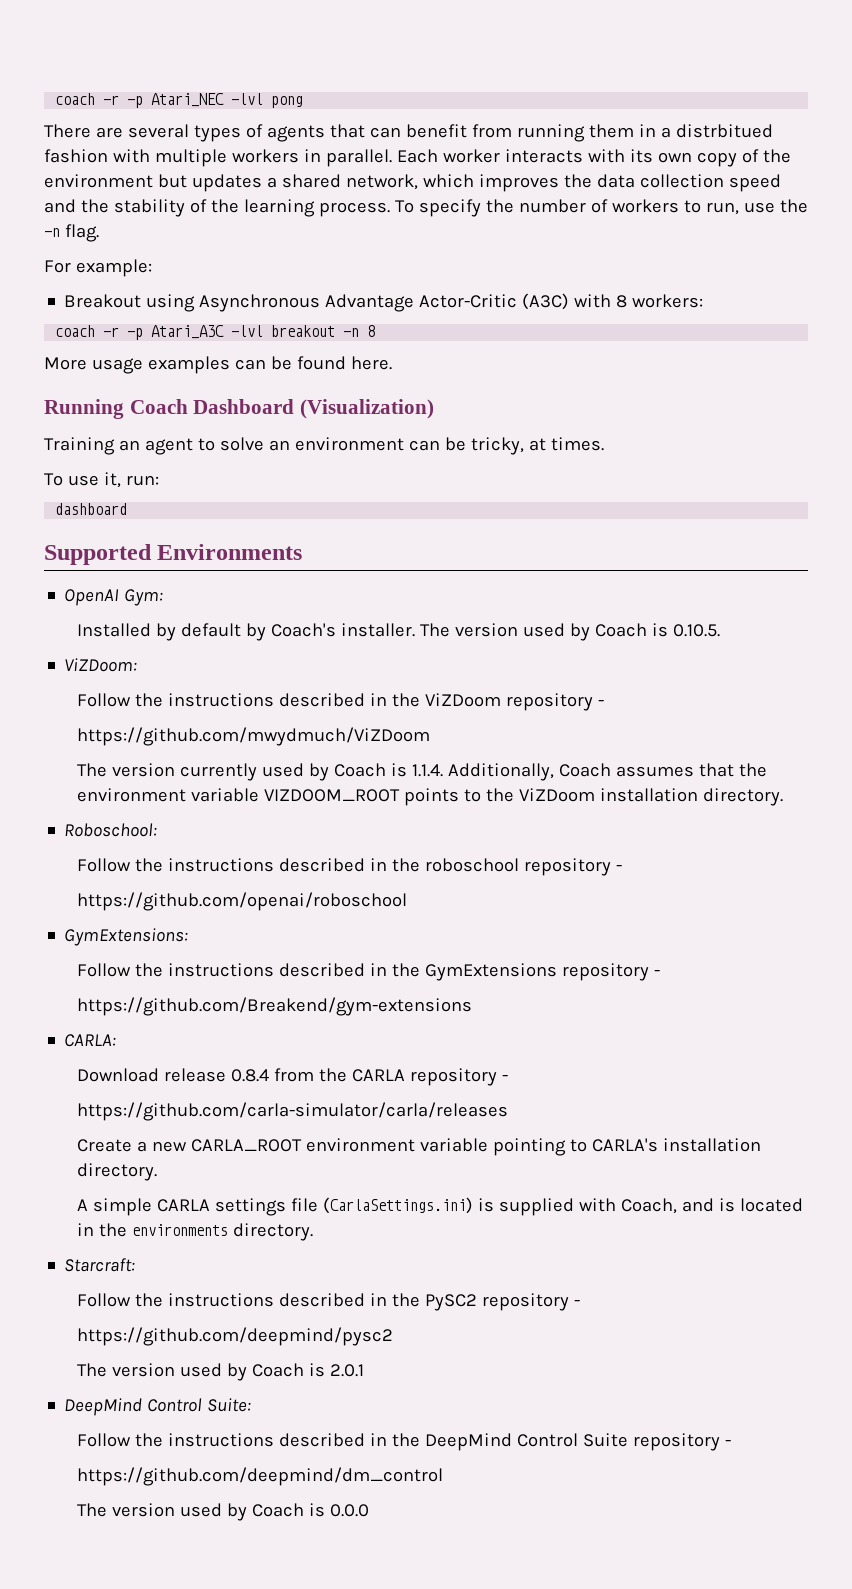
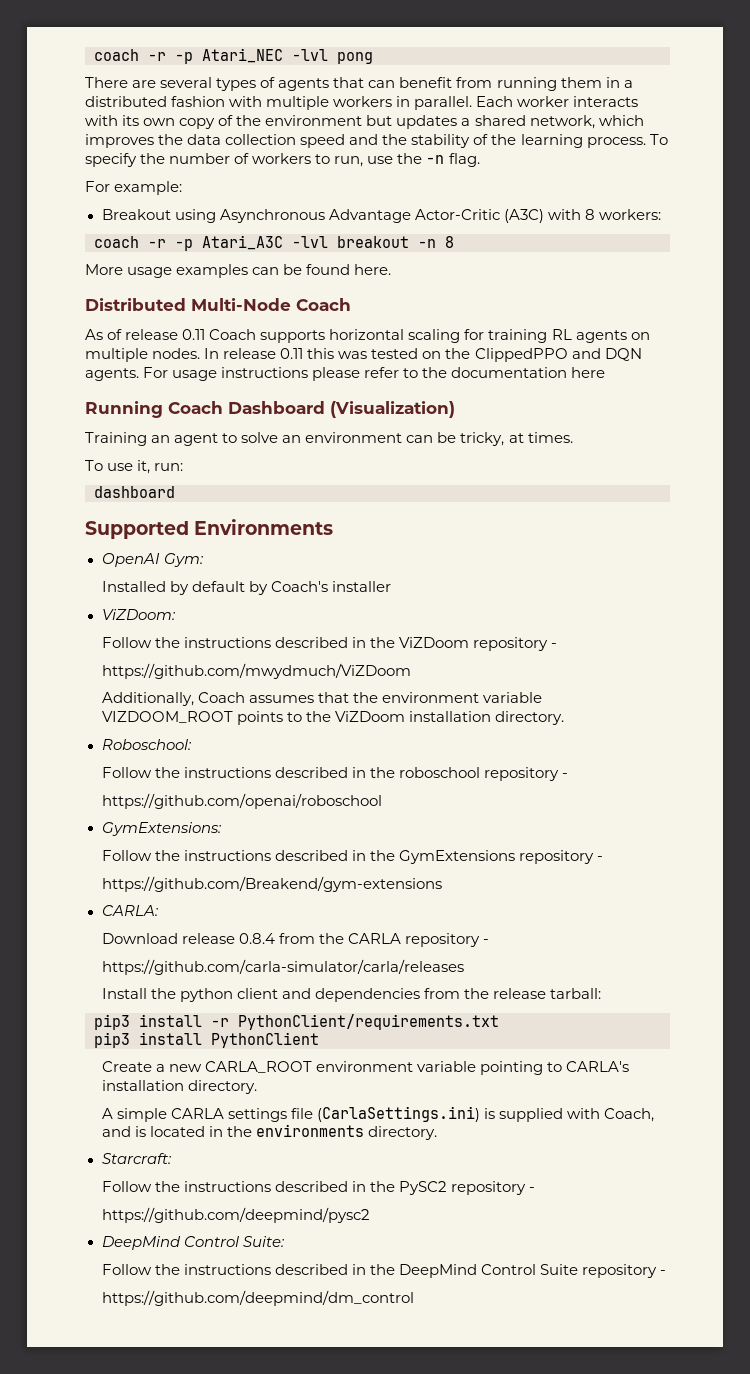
[675,124,773,138] distrbitued -> [85,96,167,107] distributed
(392, 363) none -> [85,298,351,311] [85,329,650,343] [85,348,642,362] [85,367,606,381] // Distributed Multi-Node Coach // As of release 0.11 Coach supports horizontal scaling for training RL agents on multiple nodes. In release 0.11 this was tested on the ClippedPPO and DQN agents. For usage instructions please refer to the documentation here
[340,623,720,641] installer. The version used by Coach is 0.10.5. -> [331,581,391,592] installer
[76,763,443,781] The version currently used by Coach is 1.1.4. -> (411, 671) none
(508, 1111) none -> [101,988,601,1002] [94,1014,499,1030] [94,1032,319,1048] // Install the python client and dependencies from the release tarball: // pip3 install -r PythonClient/requirements.txt // pip3 install PythonClient
[76,1363,364,1381] // The version used by Coach is 2.0.1 -> (370, 1215) none
[76,1503,369,1521] // The version used by Coach is 0.0.0 -> (414, 1298) none

